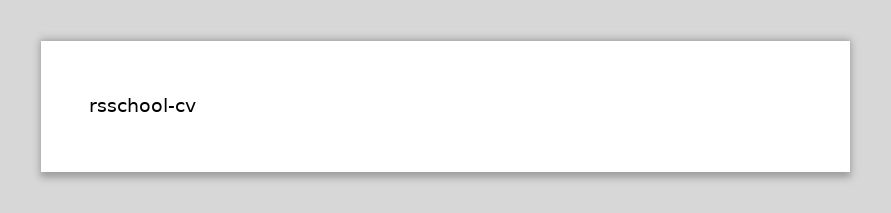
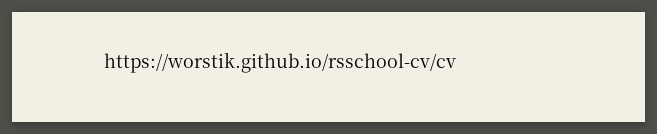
[89,98,196,112] rsschool-cv -> [104,52,456,73] https://worstik.github.io/rsschool-cv/cv

